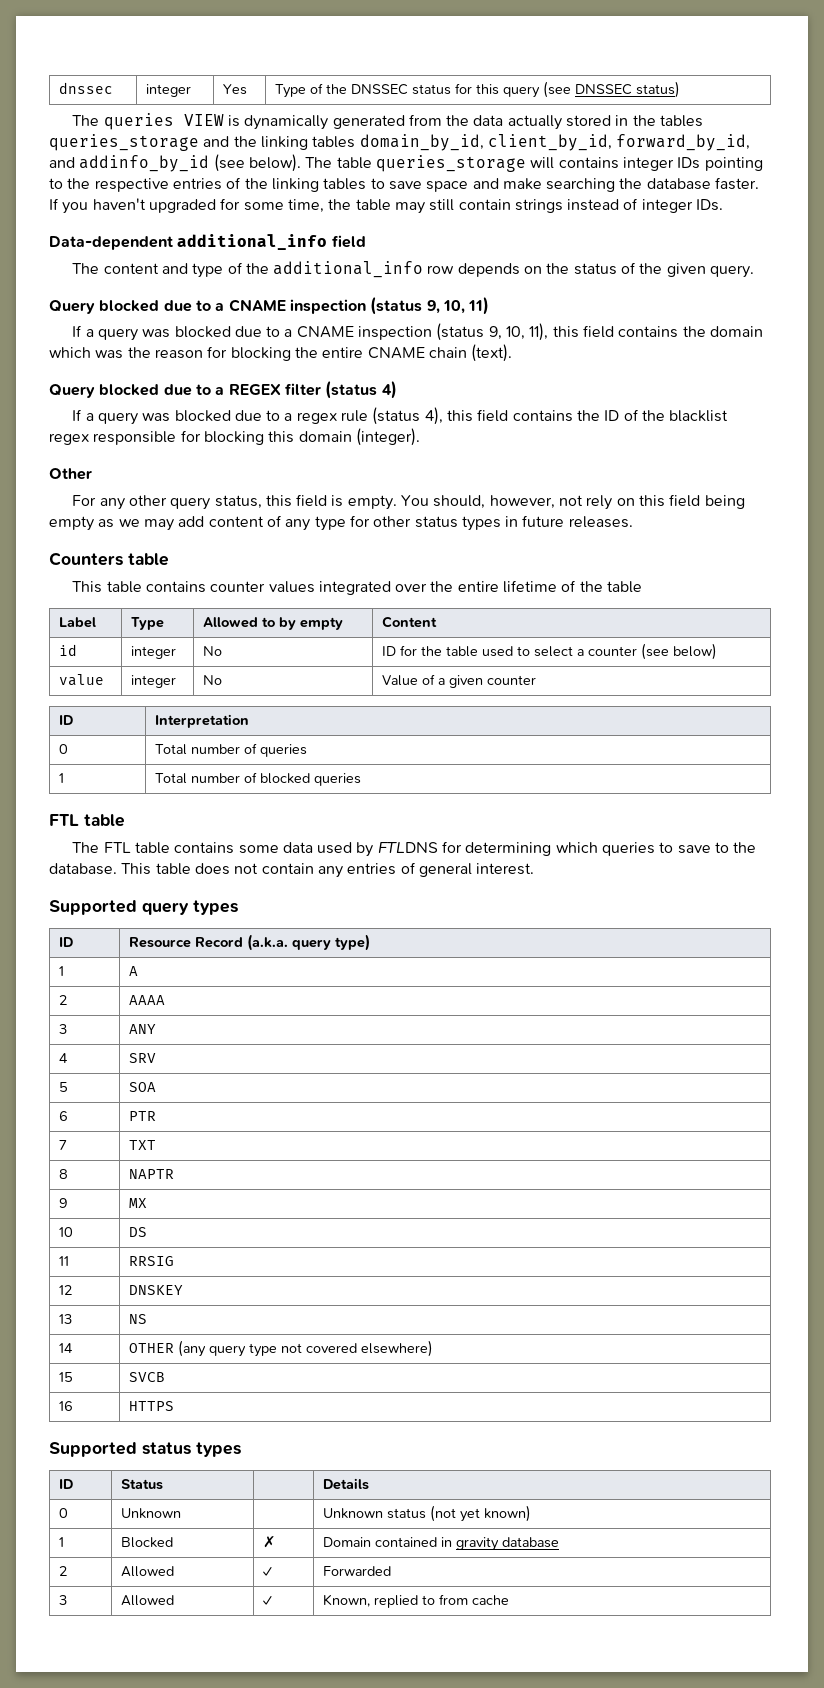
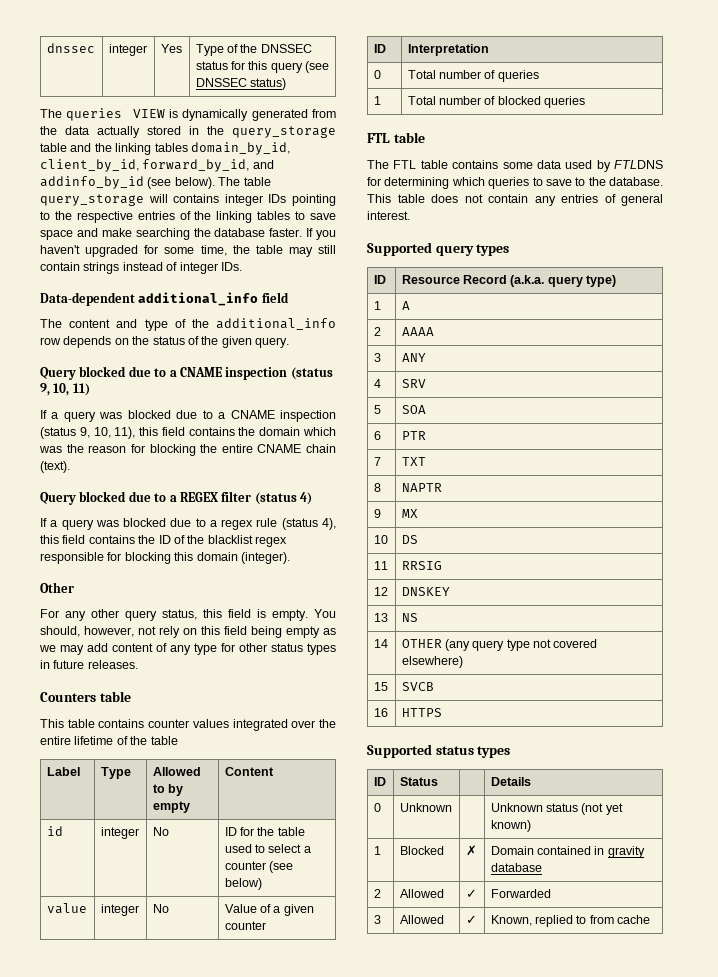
[660,115,704,127] [49,134,199,151] tables queries_storage -> [232,126,336,138] [40,143,67,152] query_storage table
[375,155,526,172] queries_storage -> [40,194,144,206] query_storage

